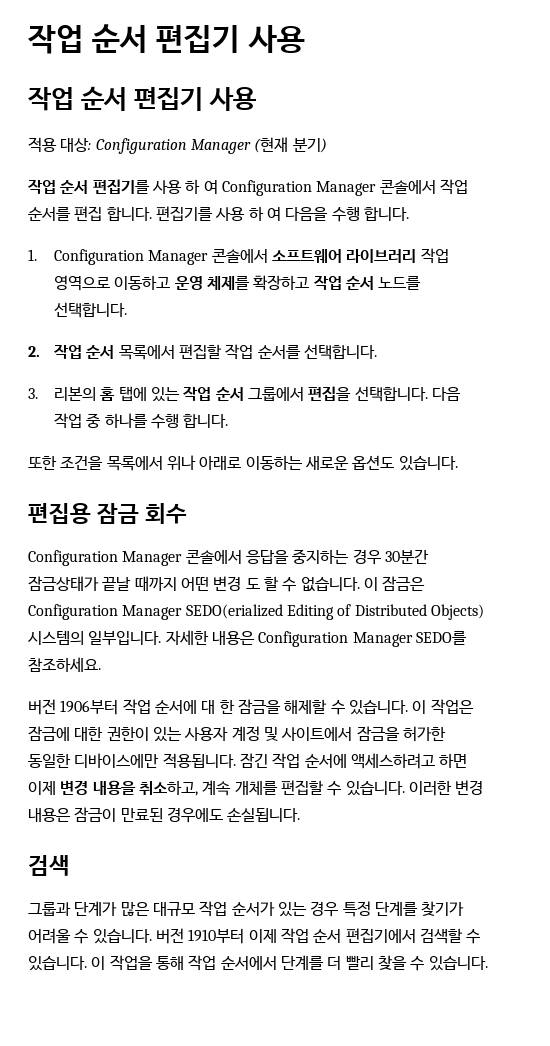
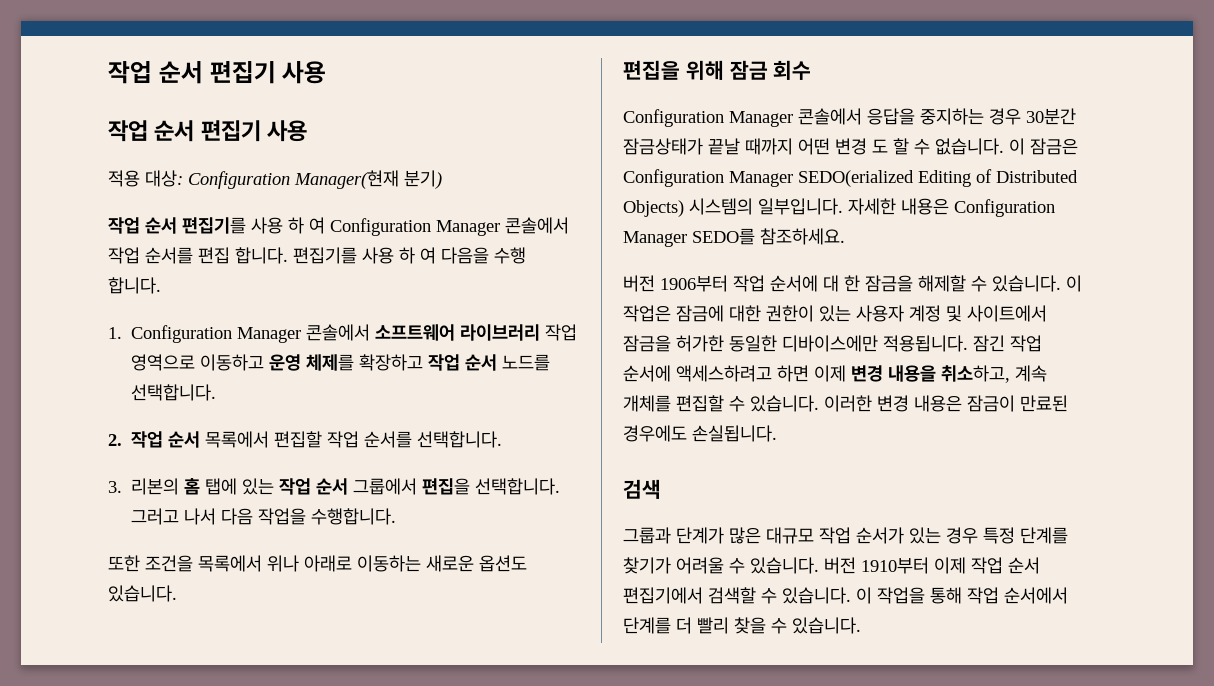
[190,137,289,154] Manager (현재 -> [294,170,399,189] Manager(현재
[431,387,461,401] [54,413,229,429] 다음 작업 중 하나를 수행 합니다. -> [131,508,397,525] 그러고 나서 다음 작업을 수행합니다.
[28,503,91,524] 편집용 -> [623,60,724,80] 편집을 위해

